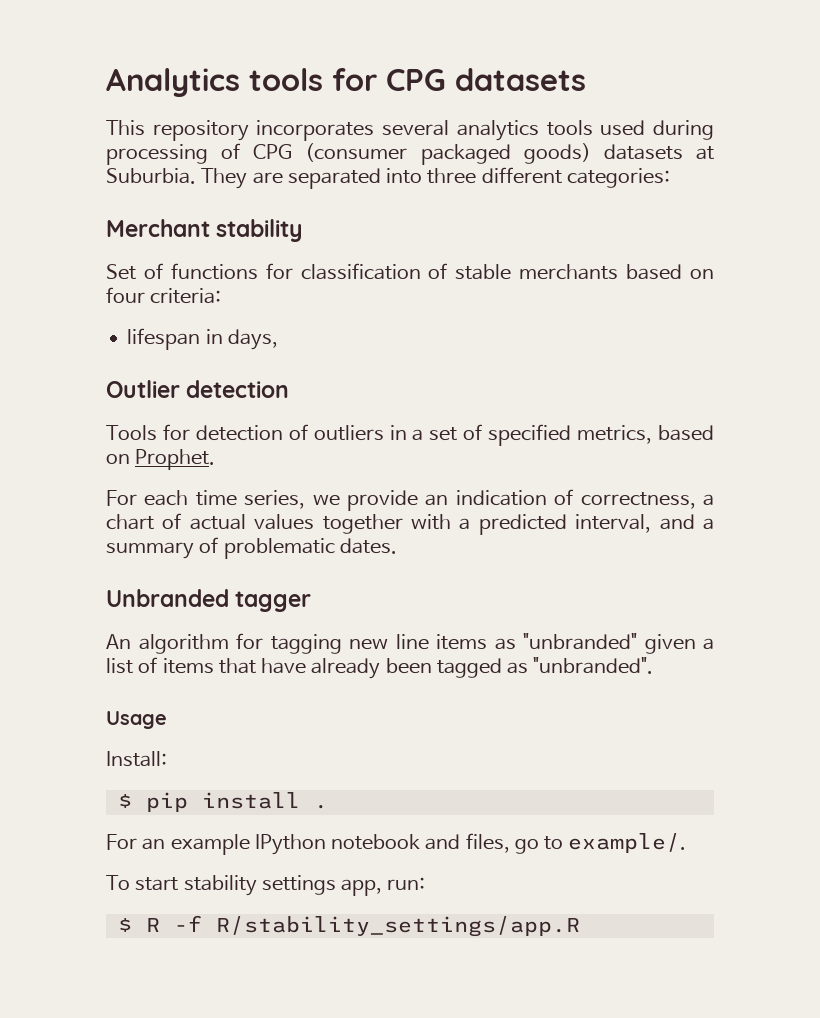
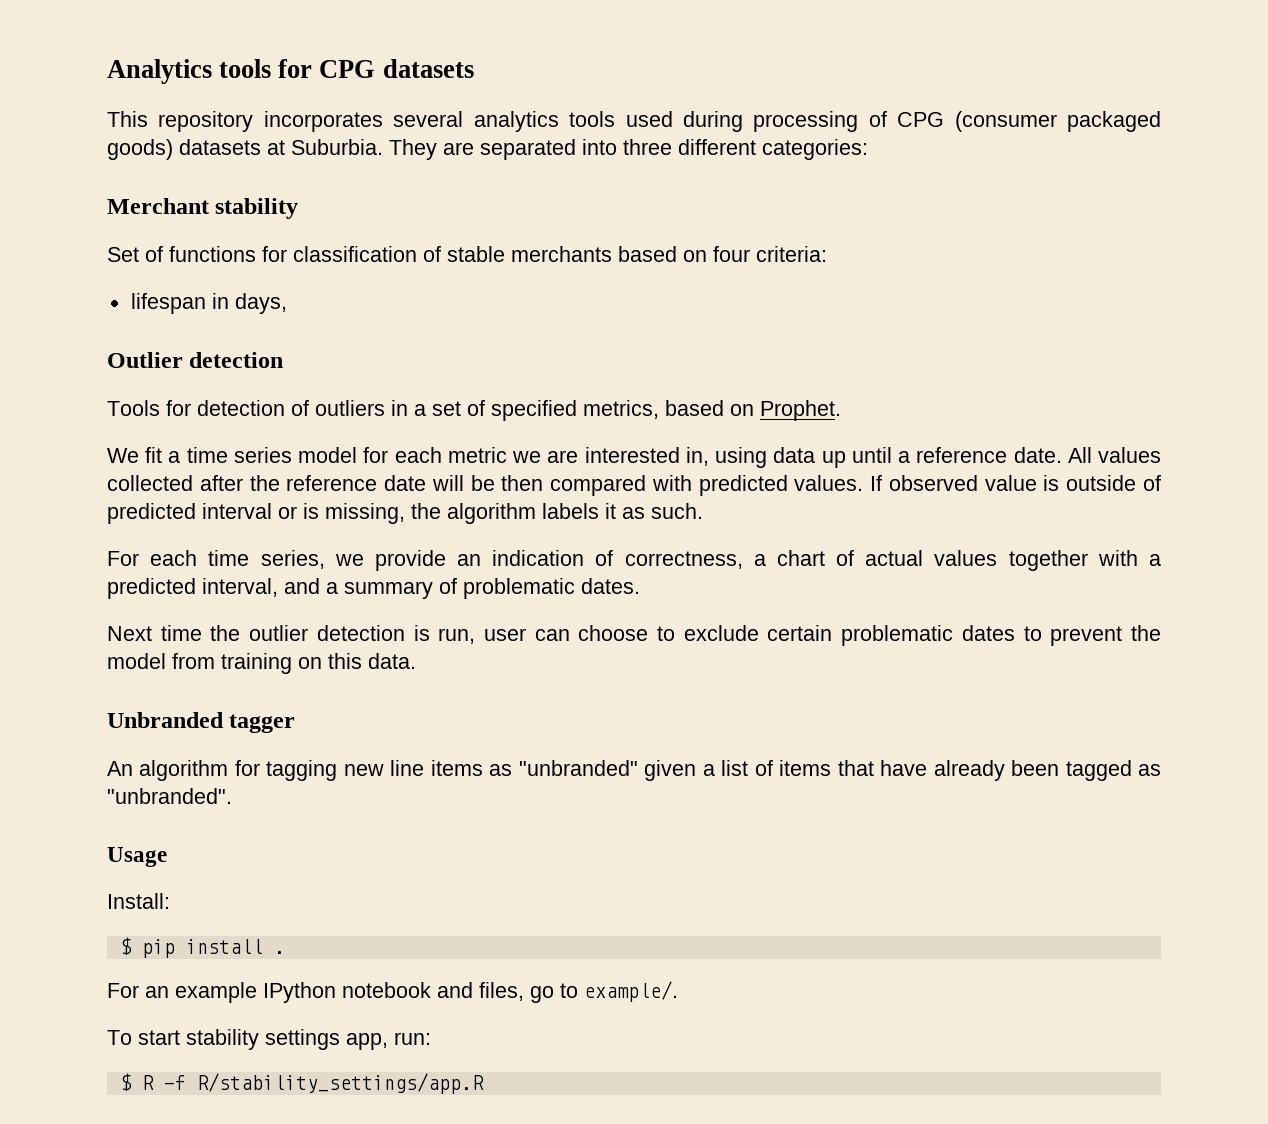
(216, 459) none -> [107,447,1161,468] [107,475,1161,496] [107,503,703,524] // We fit a time series model for each metric we are interested in, using data up until a reference date. All values collected after the reference date will be then compared with predicted values. If observed value is outside of predicted interval or is missing, the algorithm labels it as such.
(397, 546) none -> [107,625,1162,646] [107,653,416,674] // Next time the outlier detection is run, user can choose to exclude certain problematic dates to prevent the model from training on this data.

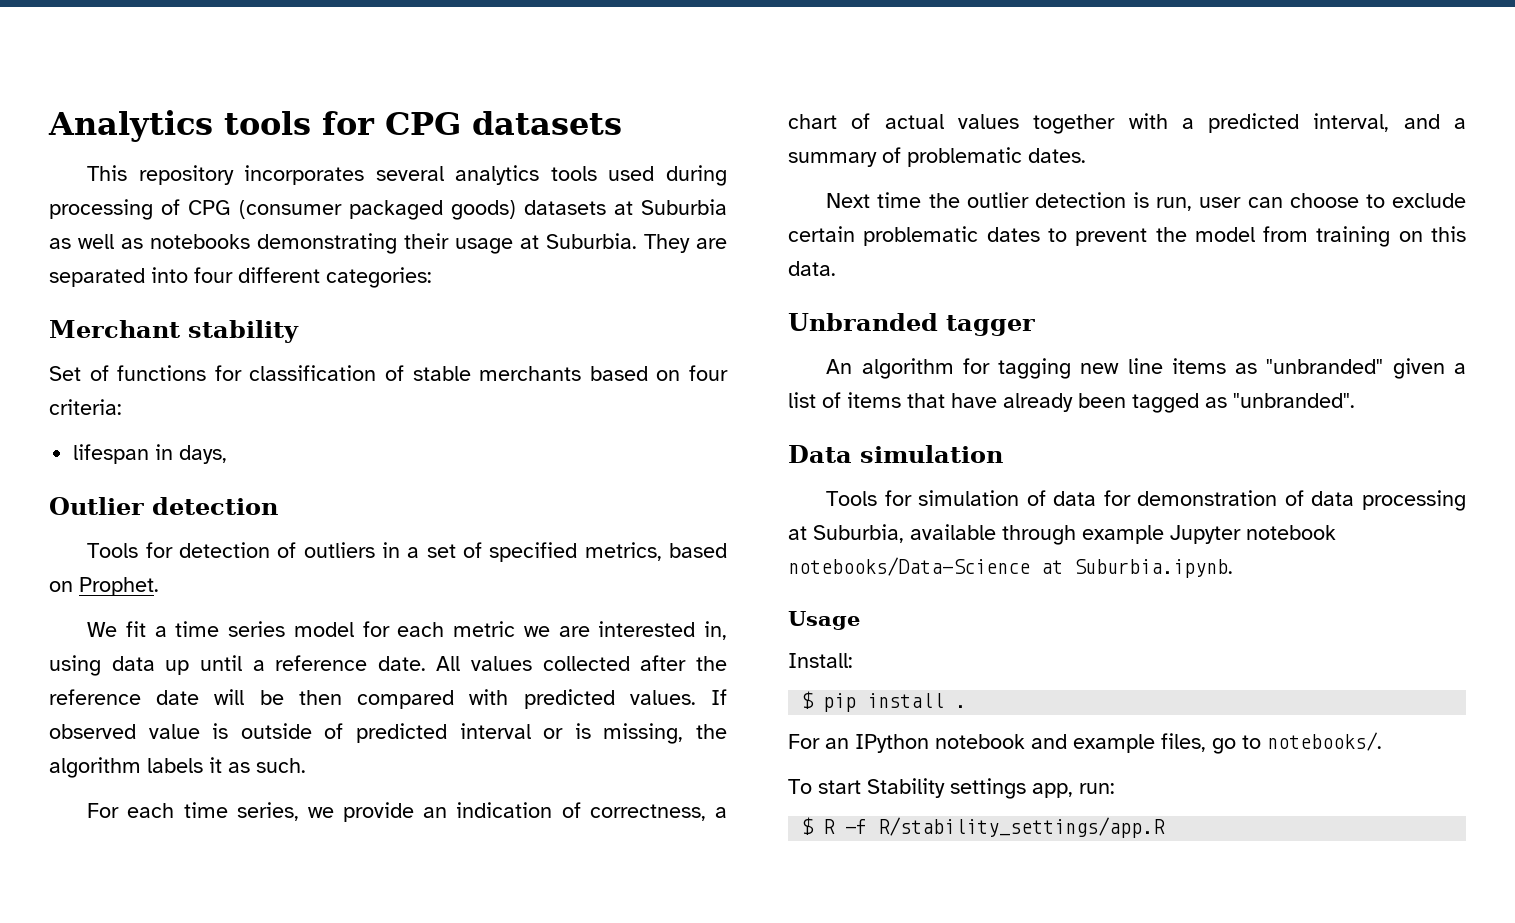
(285, 147) none -> [641,199,727,215] [49,233,539,254] Suburbia as well as notebooks demonstrating their usage at
[623,139,672,155] three -> [194,267,233,283] four
(232, 796) none -> [788,445,1003,463] [826,490,1466,511] [788,524,1336,545] [788,557,1233,578] // Data simulation // Tools for simulation of data for demonstration of data processing at Suburbia, available through example Jupyter notebook notebooks/Data-Science at Suburbia.ipynb.
[175,982,257,1003] example -> (849, 743) none
(473, 990) none -> [1073,734,1155,753] example
[584,981,678,1002] example/. -> [1267,732,1382,751] notebooks/.
[186,1029,259,1050] stability -> [867,778,945,798] Stability

